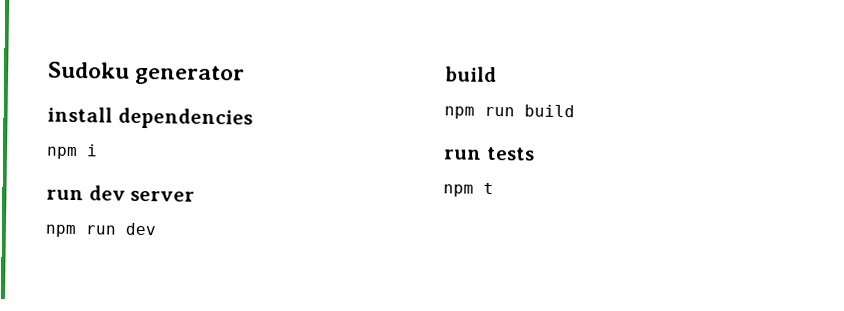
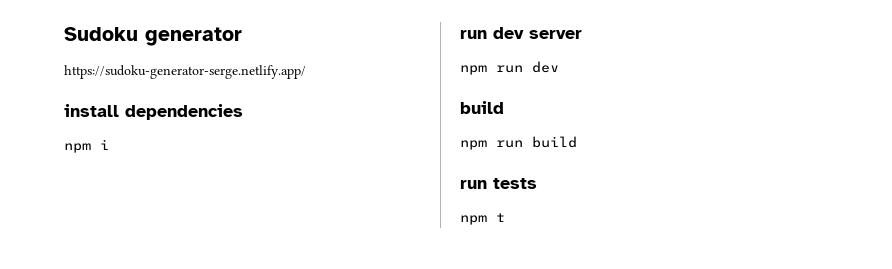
(246, 75) none -> [64,65,306,79] // https://sudoku-generator-serge.netlify.app/

